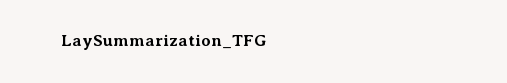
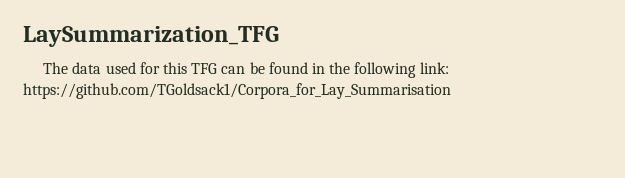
(267, 42) none -> [43,62,449,78] [23,83,451,99] // The data used for this TFG can be found in the following link: https://github.com/TGoldsack1/Corpora_for_Lay_Summarisation

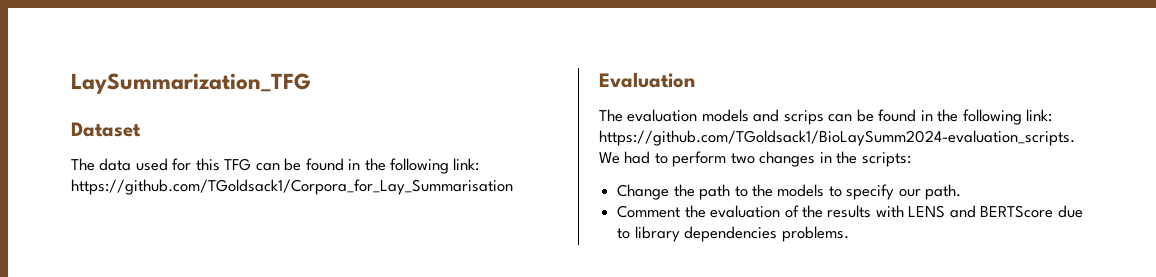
(279, 36) none -> [71,122,141,137] // Dataset
(451, 91) none -> [599,72,695,88] [599,109,1053,125] [599,130,1075,146] [599,151,911,167] [617,184,962,200] [617,205,1083,218] [617,226,849,242] // Evaluation // The evaluation models and scrips can be found in the following link: https://github.com/TGoldsack1/BioLaySumm2024-evaluation_scripts. We had to perform two changes in the scripts: // Change the path to the models to specify our path. // Comment the evaluation of the results with LENS and BERTScore due to library dependencies problems.

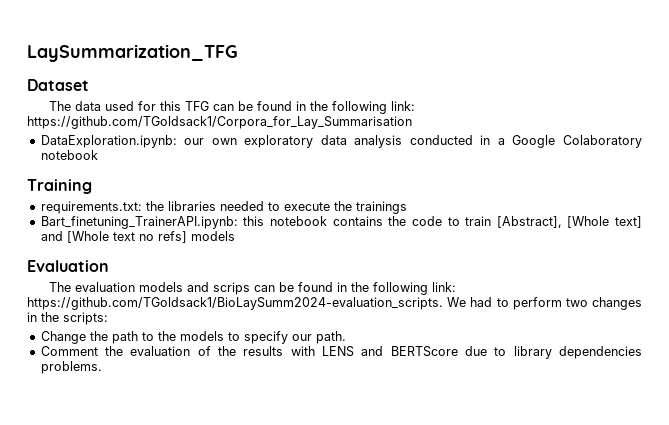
(513, 187) none -> [40,135,642,148] [40,150,98,160] [27,179,92,194] [40,201,407,214] [40,216,642,229] [40,231,235,243] // DataExploration.ipynb: our own exploratory data analysis conducted in a Google Colaboratory notebook // Training // requirements.txt: the libraries needed to execute the trainings // Bart_finetuning_TrainerAPI.ipynb: this notebook contains the code to train [Abstract], [Whole text] and [Whole text no refs] models

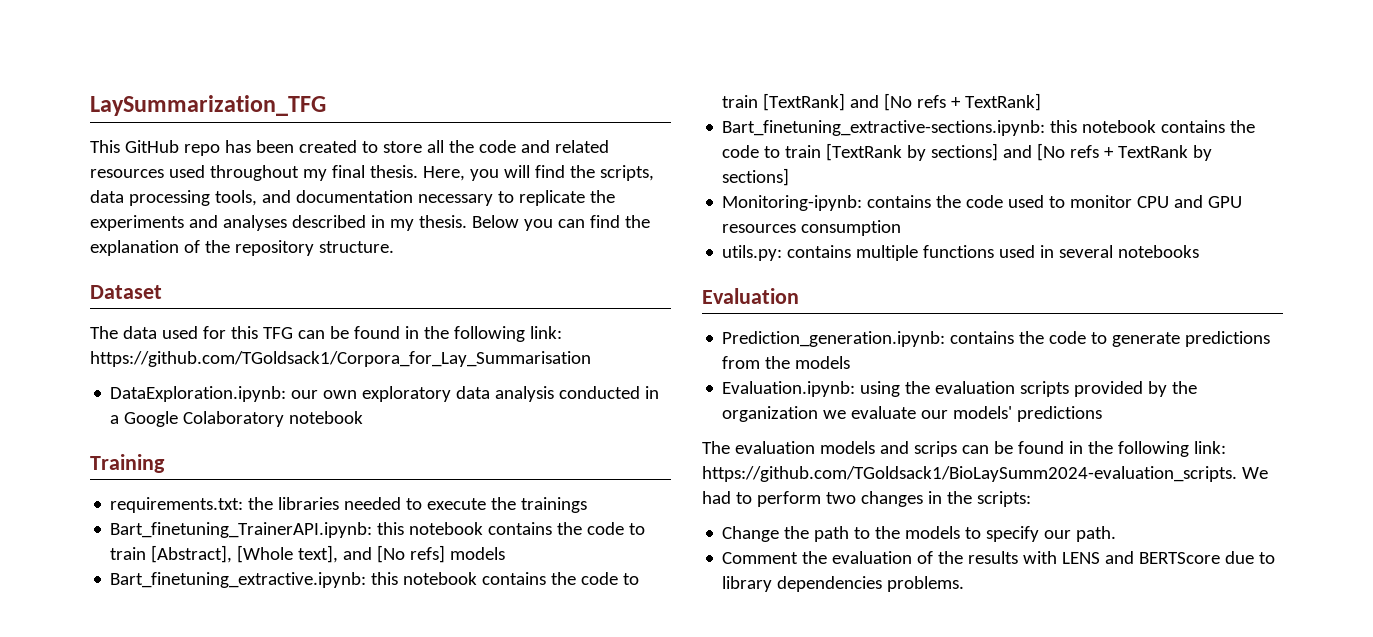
(238, 53) none -> [90,140,609,156] [90,165,654,181] [90,190,615,206] [90,215,650,231] [90,240,394,256] // This GitHub repo has been created to store all the code and related resources used throughout my final thesis. Here, you will find the scripts, data processing tools, and documentation necessary to replicate the experiments and analyses described in my thesis. Below you can find the explanation of the repository structure.
[615,216,642,228] [40,231,235,243] [27,260,109,272] text] and [Whole text no refs] models // Evaluation -> [298,545,506,563] [110,572,640,588] [722,93,1042,111] [722,120,1256,136] [722,143,1213,161] [722,168,790,186] [722,195,1243,211] [722,220,902,236] [722,245,1200,261] [702,288,799,304] [722,331,1271,347] [722,356,851,369] [722,381,1198,397] [722,406,1103,422] text], and [No refs] models // Bart_finetuning_extractive.ipynb: this notebook contains the code to train [TextRank] and [No refs + TextRank] // Bart_finetuning_extractive-sections.ipynb: this notebook contains the code to train [TextRank by sections] and [No refs + TextRank by sections] // Monitoring-ipynb: contains the code used to monitor CPU and GPU resources consumption // utils.py: contains multiple functions used in several notebooks // Evaluation // Prediction_generation.ipynb: contains the code to generate predictions from the models // Evaluation.ipynb: using the evaluation scripts provided by the organization we evaluate our models' predictions

